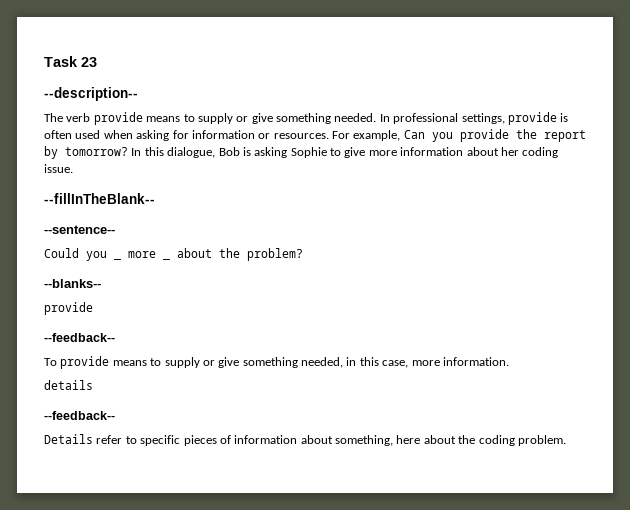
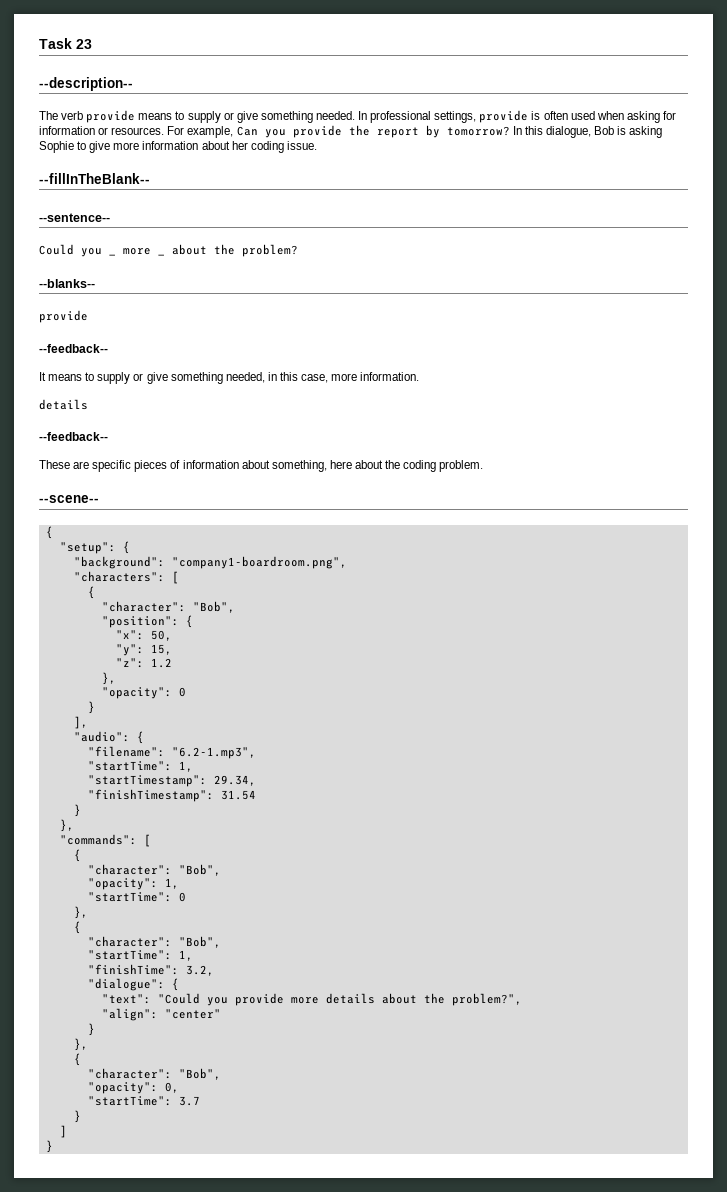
[44,356,110,369] To provide -> [39,372,46,381] It
[44,434,137,444] Details refer to -> [39,460,90,469] These are
(566, 440) none -> [39,495,99,503] [45,526,53,539] [59,541,130,554] [73,556,347,569] [73,571,179,584] [87,586,95,599] [101,601,235,613] [101,615,193,628] [115,630,172,641] [115,644,172,656] [115,658,172,668] [101,672,116,685] [101,687,186,699] [87,701,95,714] [73,716,88,729] [73,731,144,744] [87,746,256,759] [87,761,193,772] [87,775,256,787] [87,789,256,802] [73,804,81,817] [59,819,74,832] [59,834,151,847] [73,849,81,862] [87,864,221,876] [87,878,179,890] [87,892,186,902] [73,906,88,919] [73,921,81,934] [87,936,221,948] [87,950,193,961] [87,964,214,976] [87,978,179,991] [101,993,522,1006] [101,1008,221,1021] [87,1023,95,1036] [73,1038,88,1051] [73,1053,81,1066] [87,1068,221,1080] [87,1082,179,1094] [87,1096,200,1106] [73,1110,81,1123] [59,1125,67,1138] [45,1140,53,1153] // --scene-- // { // "setup": { // "background": "company1-boardroom.png", // "characters": [ // { // "character": "Bob", // "position": { // "x": 50, // "y": 15, // "z": 1.2 // }, // "opacity": 0 // } // ], // "audio": { // "filename": "6.2-1.mp3", // "startTime": 1, // "startTimestamp": 29.34, // "finishTimestamp": 31.54 // } // }, // "commands": [ // { // "character": "Bob", // "opacity": 1, // "startTime": 0 // }, // { // "character": "Bob", // "startTime": 1, // "finishTime": 3.2, // "dialogue": { // "text": "Could you provide more details about the problem?", // "align": "center" // } // }, // { // "character": "Bob", // "opacity": 0, // "startTime": 3.7 // } // ] // }

